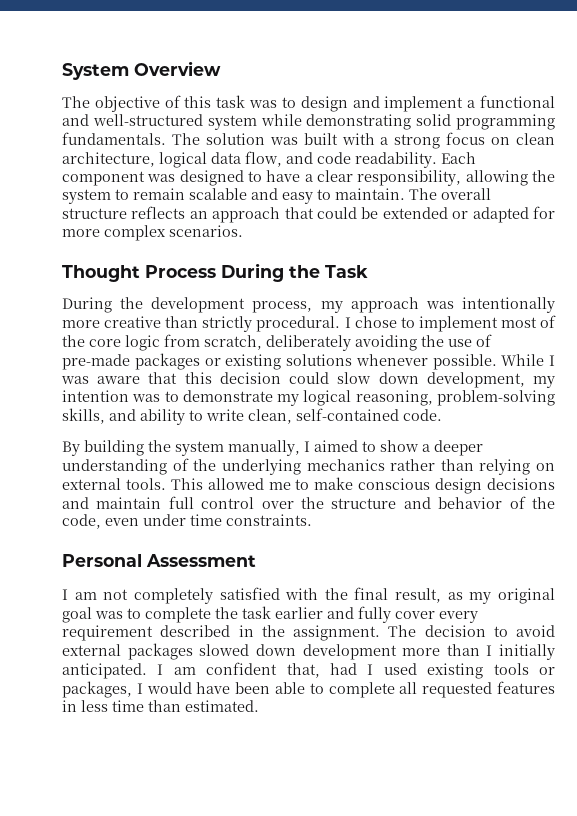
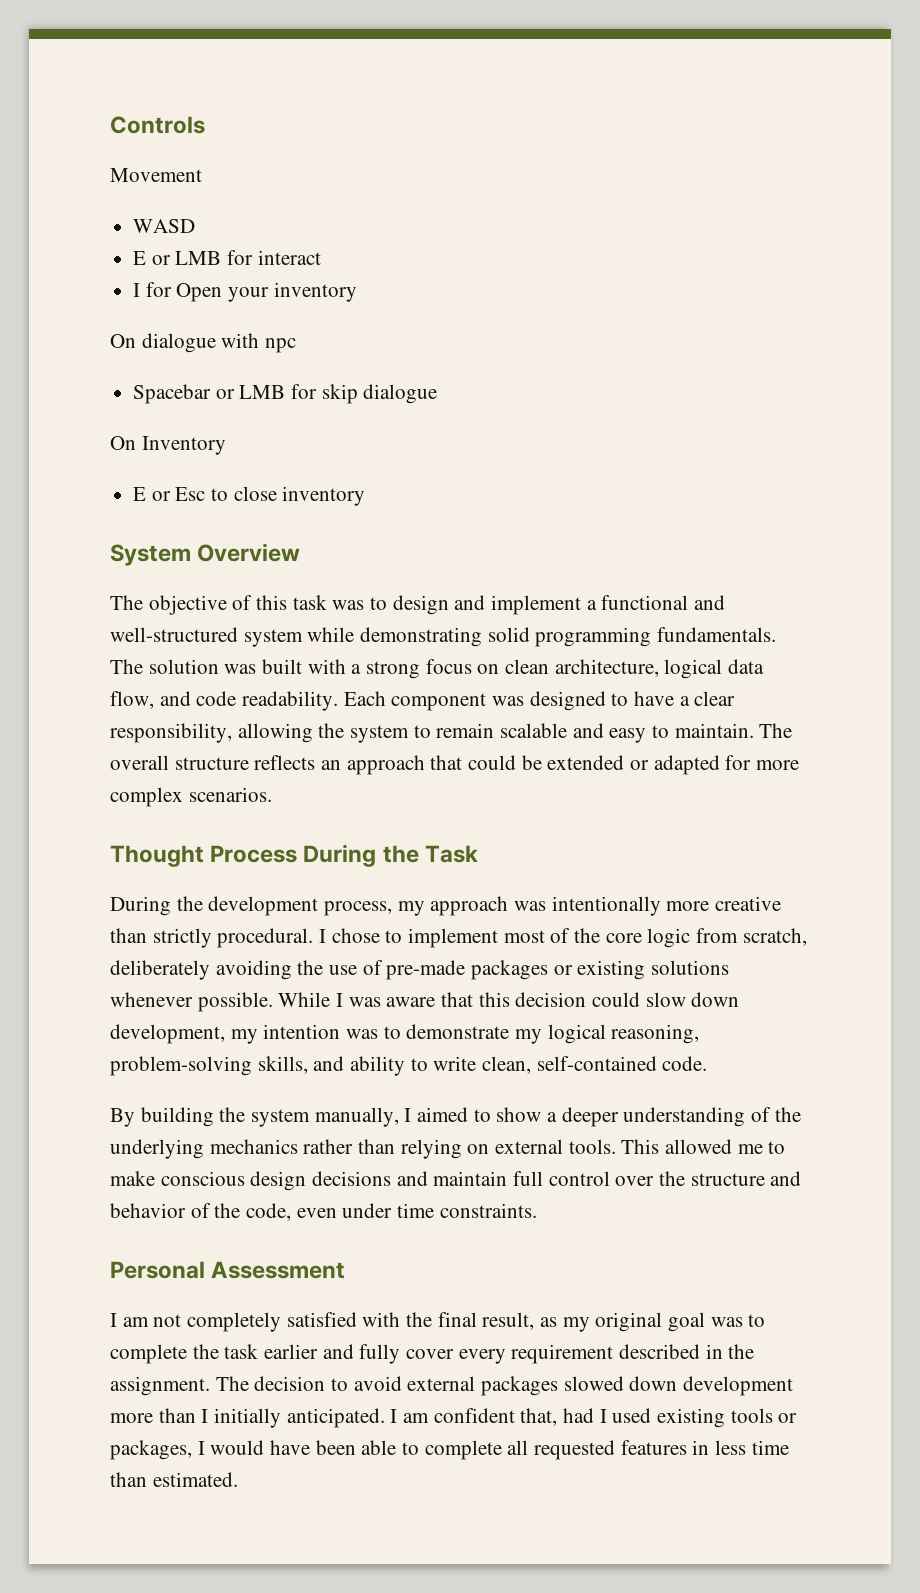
(62, 71) none -> [110,116,205,134] [110,168,202,182] [133,219,196,233] [133,250,321,265] [133,282,357,302] [110,333,297,353] [133,384,438,404] [110,436,226,455] [133,486,366,506] Controls // Movement // WASD // E or LMB for interact // I for Open your inventory // On dialogue with npc // Spacebar or LMB for skip dialogue // On Inventory // E or Esc to close inventory //

